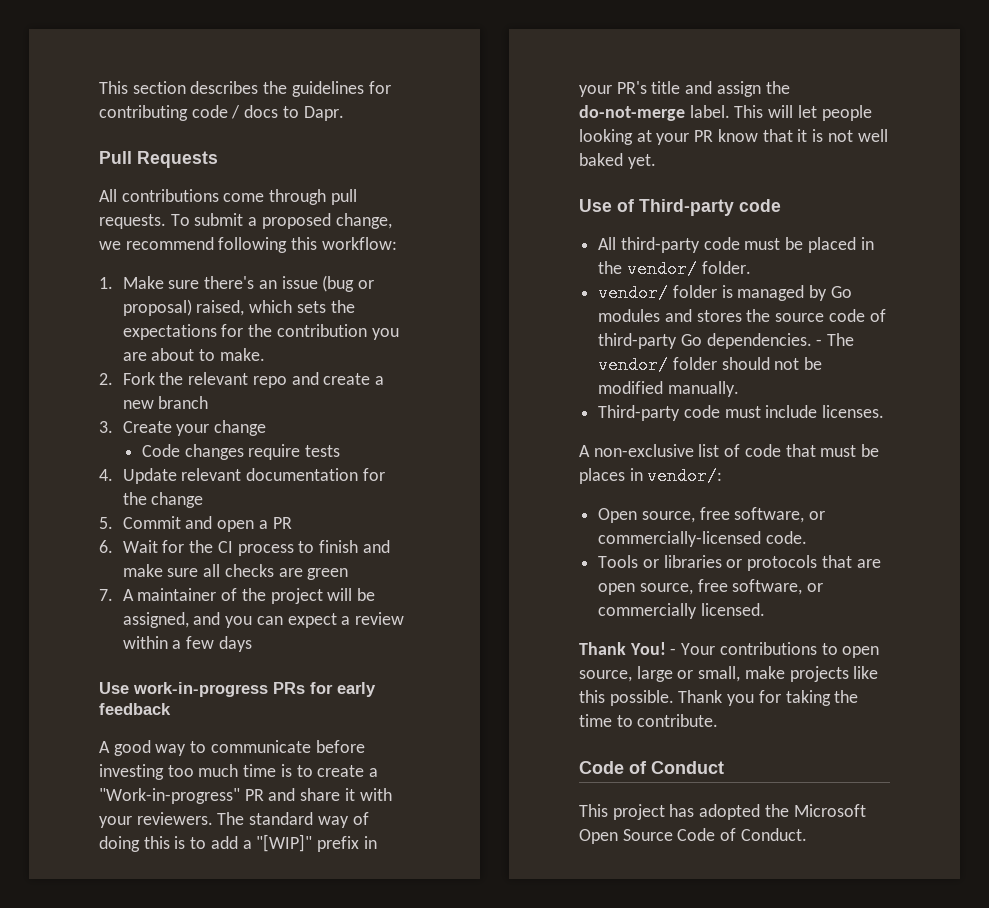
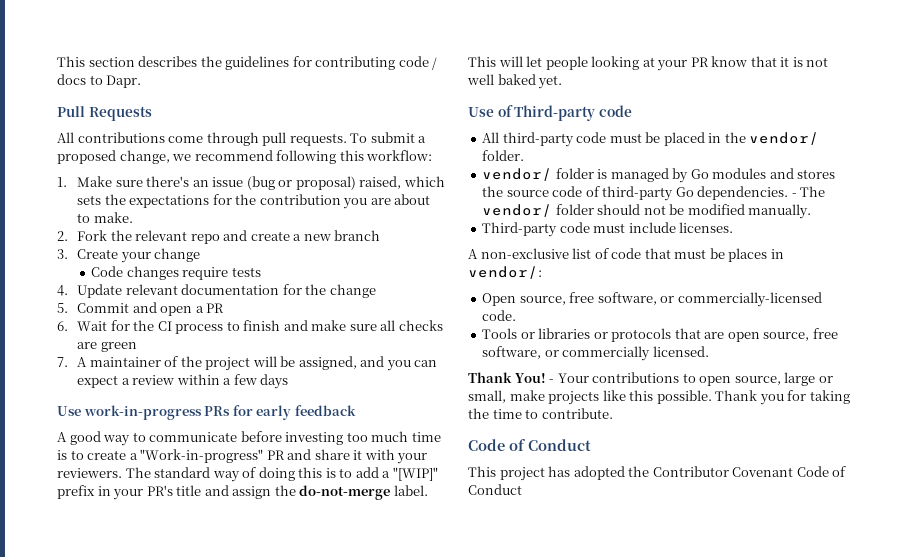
[793,804,866,817] [579,828,807,844] Microsoft Open Source Code of Conduct. -> [652,466,847,477] [468,484,522,495] Contributor Covenant Code of Conduct

